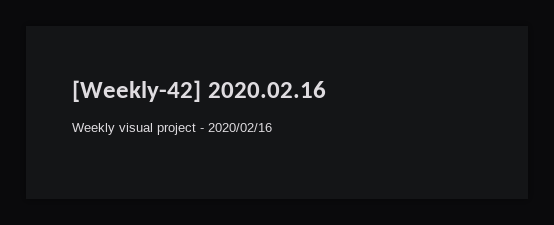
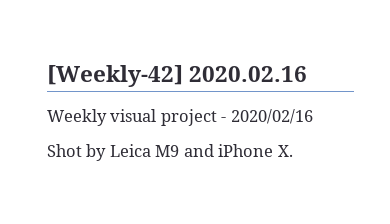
(272, 127) none -> [47,144,293,161] // Shot by Leica M9 and iPhone X.

